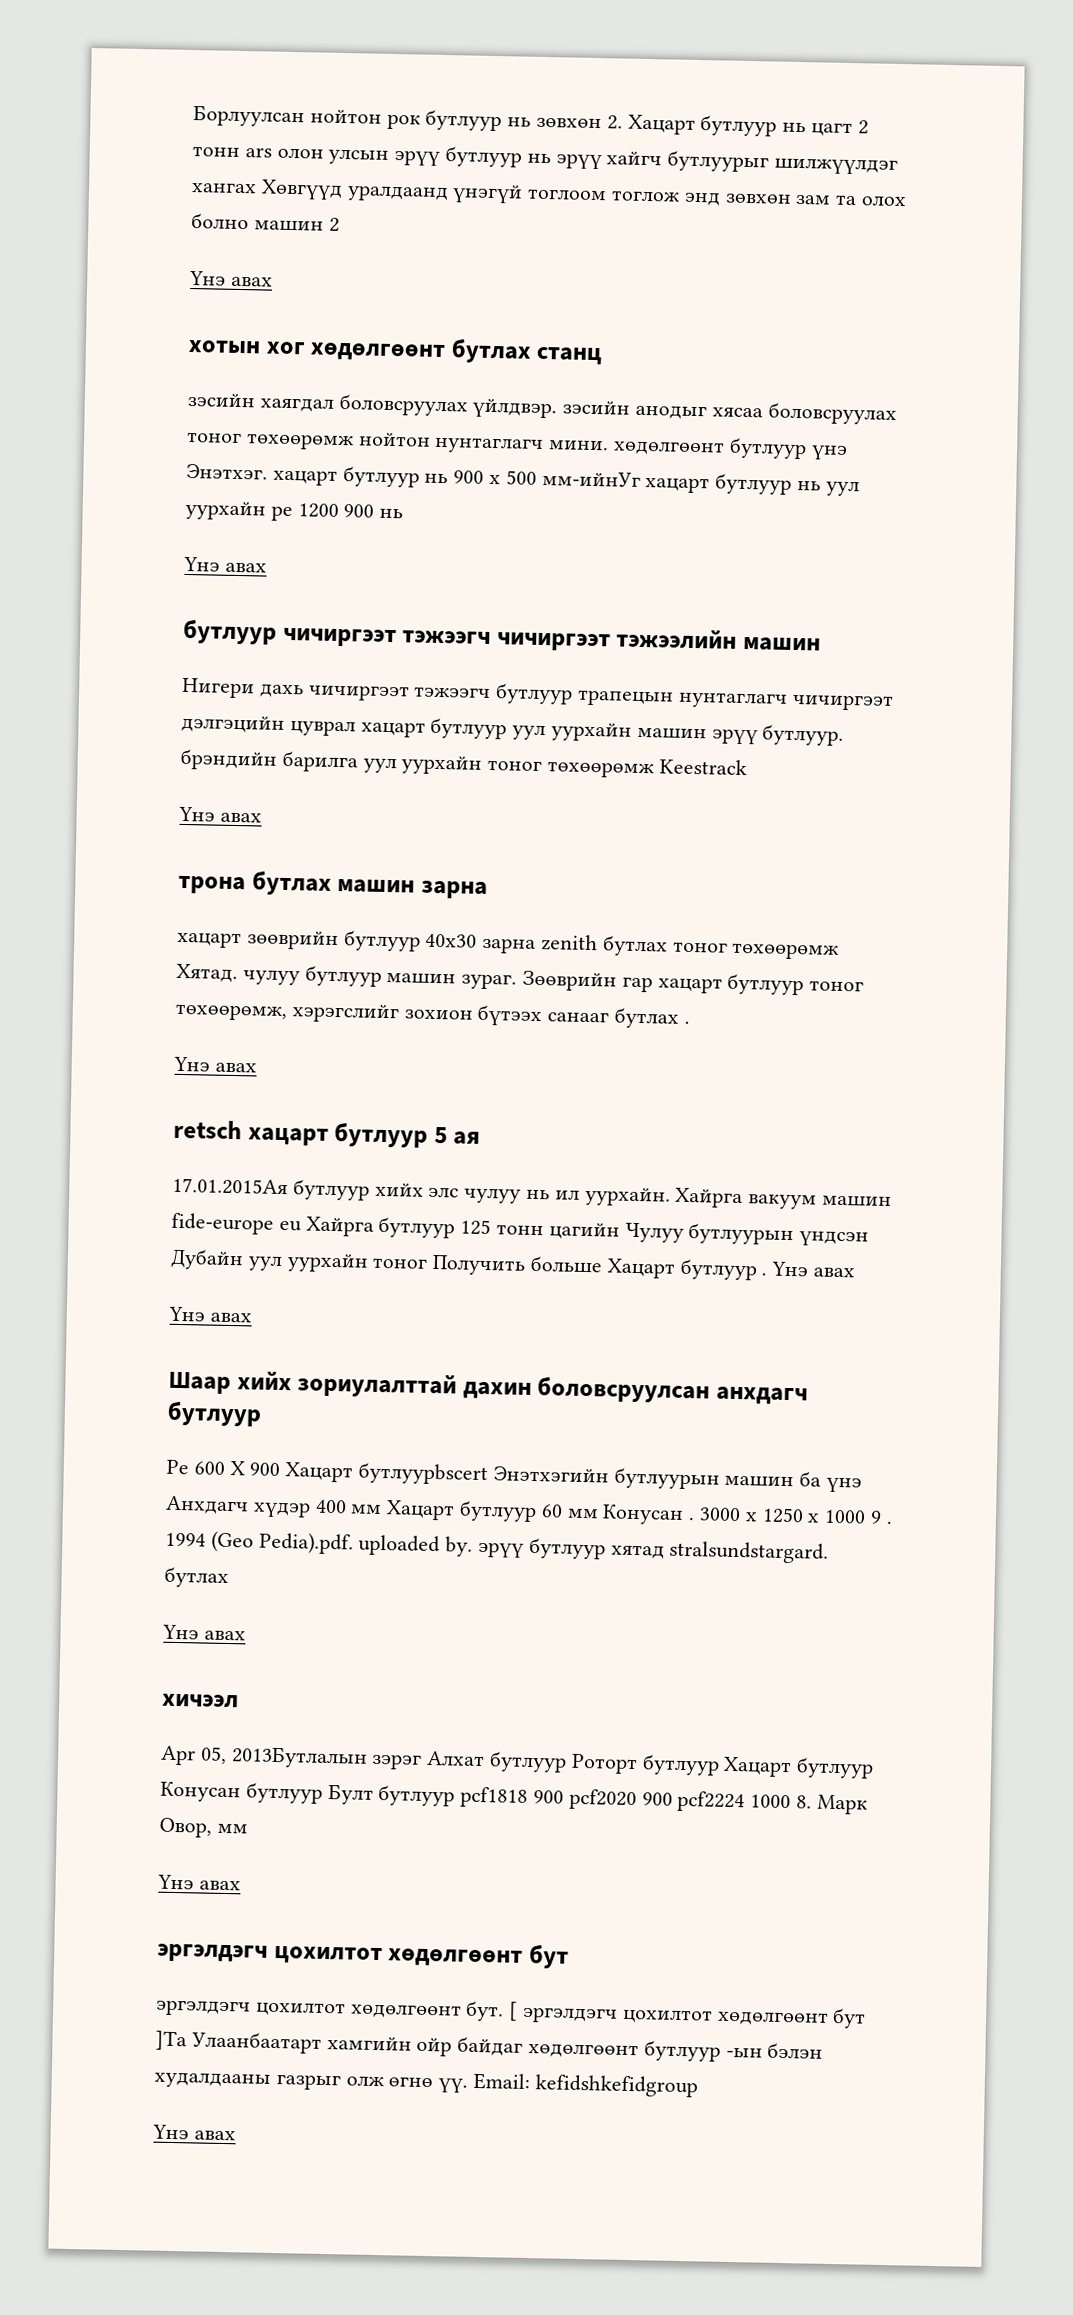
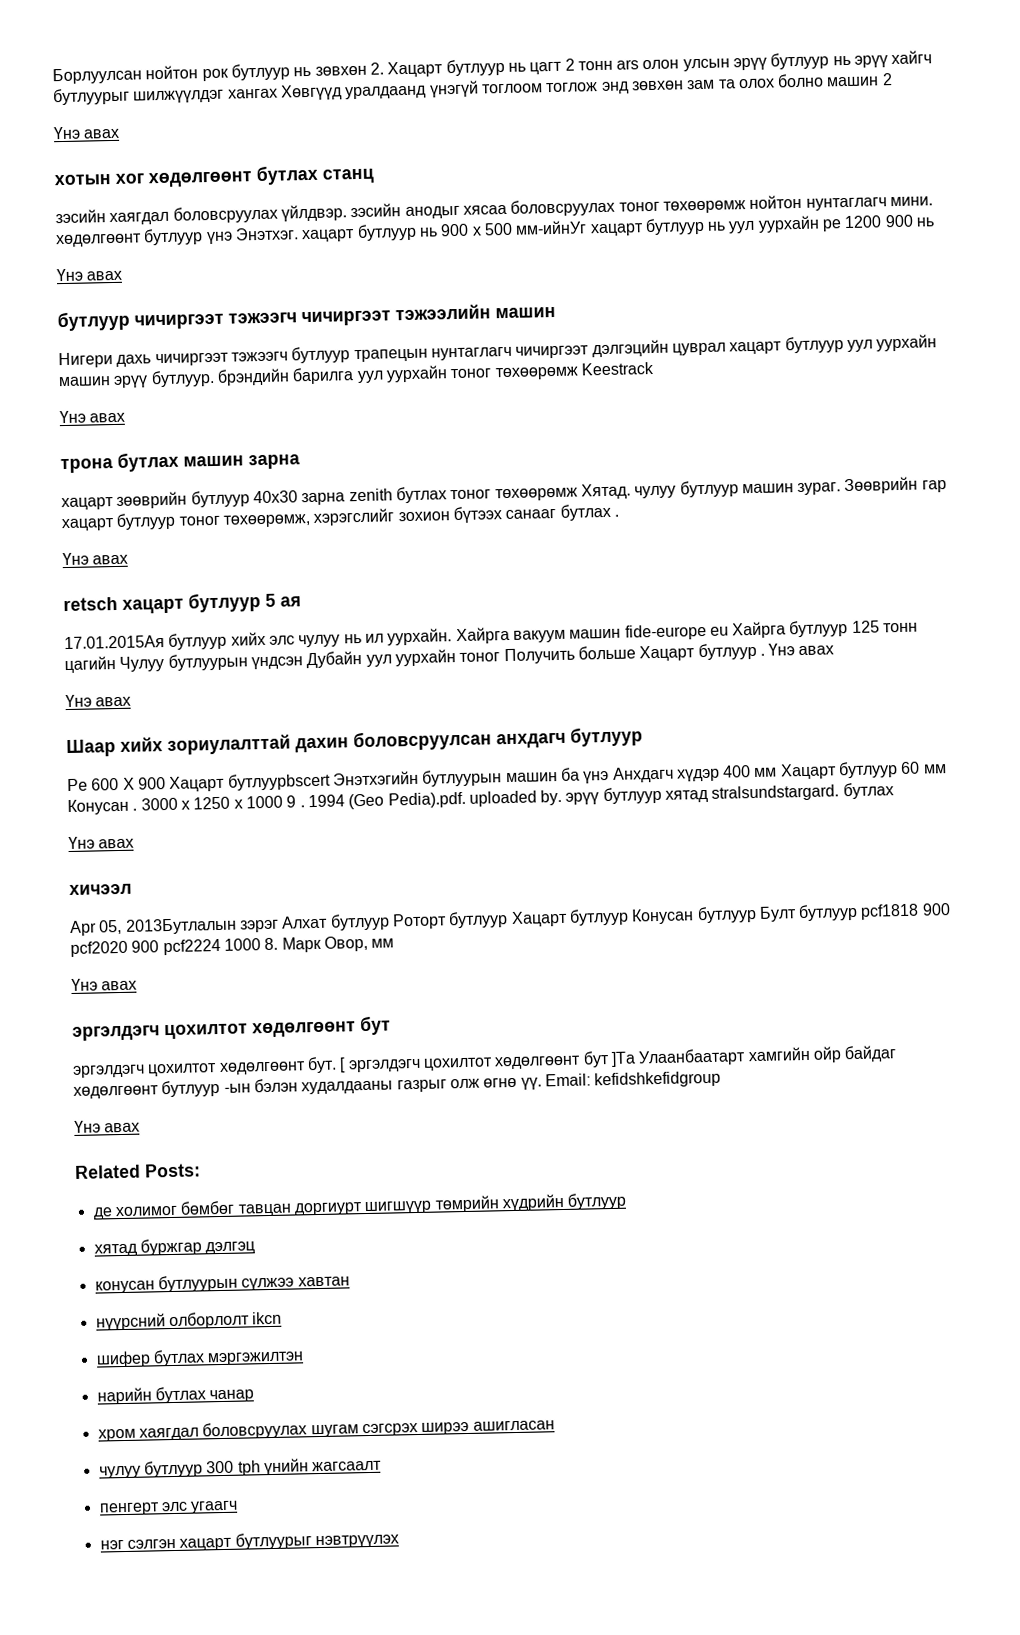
(236, 2135) none -> [75,1163,201,1179] [92,1192,628,1220] [93,1238,256,1257] [94,1274,350,1294] [95,1311,283,1331] [95,1349,305,1368] [96,1386,255,1405] [97,1420,555,1442] [98,1458,383,1479] [98,1500,239,1516] [99,1532,399,1551] // Related Posts: // де холимог бөмбөг тавцан доргиурт шигшүүр төмрийн хүдрийн бутлуур // хятад буржгар дэлгэц // конусан бутлуурын сүлжээ хавтан // нүүрсний олборлолт ikcn // шифер бутлах мэргэжилтэн // нарийн бутлах чанар // хром хаягдал боловсруулах шугам сэгсрэх ширээ ашигласан // чулуу бутлуур 300 tph үнийн жагсаалт // пенгерт элс угаагч // нэг сэлгэн хацарт бутлуурыг нэвтрүүлэх

